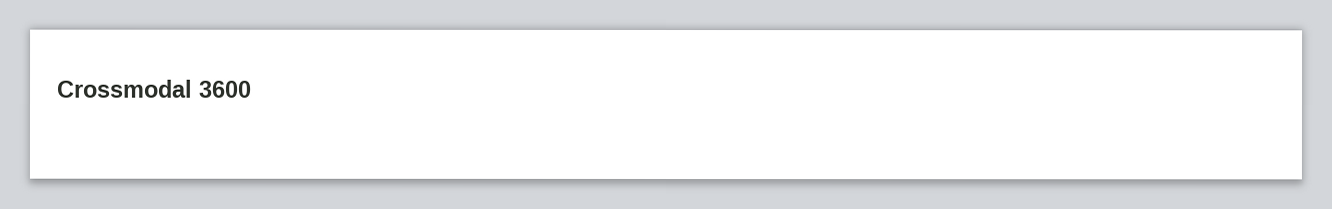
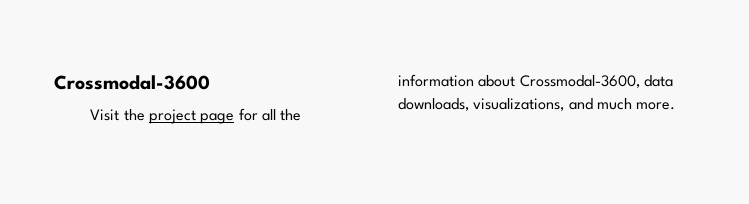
[57,79,252,98] Crossmodal 3600 -> [54,75,210,90] [90,108,302,124] [398,74,673,88] [398,98,676,111] Crossmodal-3600 // Visit the project page for all the information about Crossmodal-3600, data downloads, visualizations, and much more.

